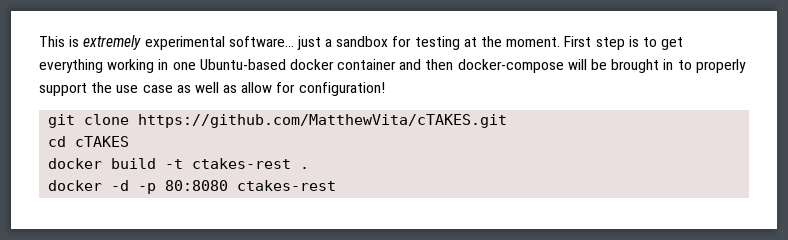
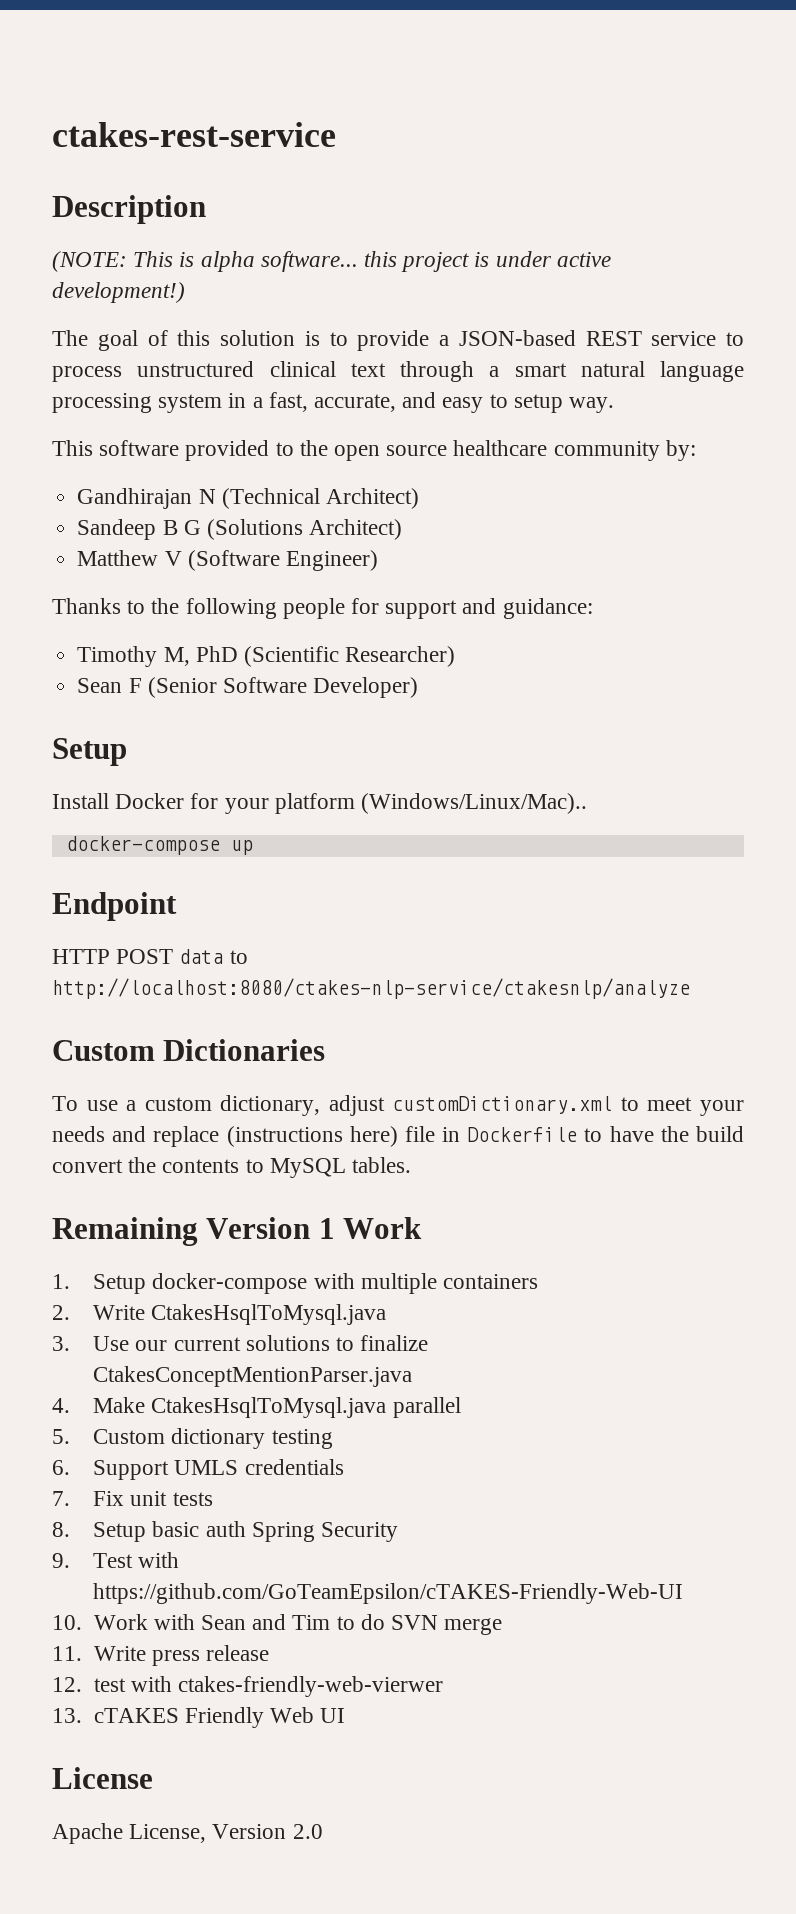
[39,35,684,50] [39,59,746,73] [39,82,385,96] [48,114,508,128] [48,136,130,147] [48,158,310,169] [48,180,337,194] This is extremely experimental software... just a sandbox for testing at the moment. First step is to get everything working in one Ubuntu-based docker container and then docker-compose will be brought in to properly support the use case as well as allow for configuration! // git clone https://github.com/MatthewVita/cTAKES.git // cd cTAKES // docker build -t ctakes-rest . // docker -d -p 80:8080 ctakes-rest -> [52,122,336,147] [52,195,206,224] [52,251,611,272] [52,282,185,303] [52,330,744,351] [52,361,744,382] [52,392,615,413] [52,440,696,461] [77,488,419,509] [77,519,403,540] [77,550,378,571] [52,598,593,619] [77,646,456,667] [77,677,419,698] [52,738,127,766] [52,793,588,814] [65,836,253,855] [52,892,177,921] [52,949,248,964] [52,978,690,999] [52,1039,326,1061] [52,1095,744,1116] [52,1126,744,1147] [52,1157,412,1178] [52,1217,423,1246] [52,1273,539,1294] [52,1304,387,1325] [52,1335,429,1351] [93,1366,413,1387] [52,1397,461,1418] [52,1428,333,1449] [52,1459,344,1480] [52,1491,213,1506] [52,1521,399,1542] [52,1552,180,1568] [93,1583,684,1604] [52,1614,503,1635] [52,1645,269,1666] [52,1676,443,1697] [52,1707,346,1728] [52,1767,153,1789] [52,1823,323,1844] ctakes-rest-service // Description // (NOTE: This is alpha software... this project is under active development!) // The goal of this solution is to provide a JSON-based REST service to process unstructured clinical text through a smart natural language processing system in a fast, accurate, and easy to setup way. // This software provided to the open source healthcare community by: // Gandhirajan N (Technical Architect) // Sandeep B G (Solutions Architect) // Matthew V (Software Engineer) // Thanks to the following people for support and guidance: // Timothy M, PhD (Scientific Researcher) // Sean F (Senior Software Developer) // Setup // Install Docker for your platform (Windows/Linux/Mac).. // docker-compose up // Endpoint // HTTP POST data to http://localhost:8080/ctakes-nlp-service/ctakesnlp/analyze // Custom Dictionaries // To use a custom dictionary, adjust customDictionary.xml to meet your needs and replace (instructions here) file in Dockerfile to have the build convert the contents to MySQL tables. // Remaining Version 1 Work // 1. Setup docker-compose with multiple containers // 2. Write CtakesHsqlToMysql.java // 3. Use our current solutions to finalize CtakesConceptMentionParser.java // 4. Make CtakesHsqlToMysql.java parallel // 5. Custom dictionary testing // 6. Support UMLS credentials // 7. Fix unit tests // 8. Setup basic auth Spring Security // 9. Test with https://github.com/GoTeamEpsilon/cTAKES-Friendly-Web-UI // 10. Work with Sean and Tim to do SVN merge // 11. Write press release // 12. test with ctakes-friendly-web-vierwer // 13. cTAKES Friendly Web UI // License // Apache License, Version 2.0

